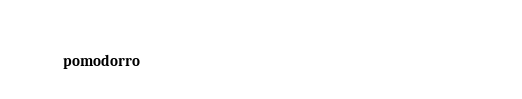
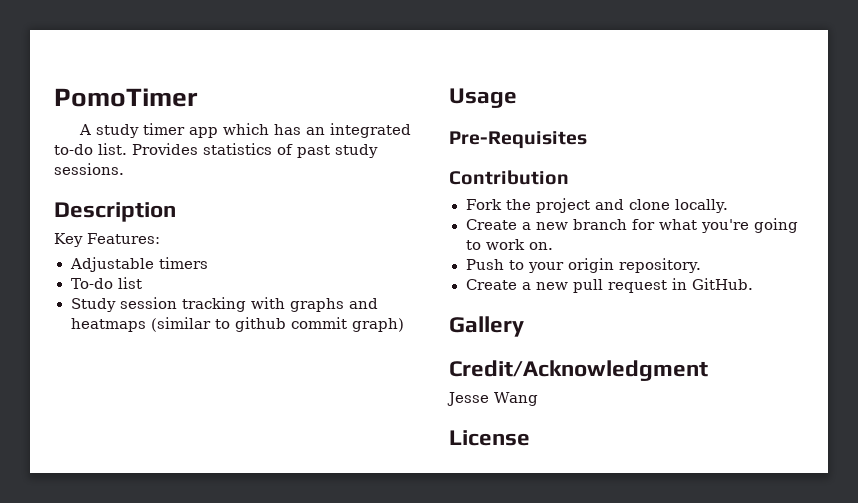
[63,54,140,69] pomodorro -> [54,88,198,107] [78,123,411,138] [54,143,378,158] [54,163,124,175] [54,202,176,222] [54,233,160,247] [69,257,208,272] [70,277,143,289] [70,297,378,312] [70,317,404,332] [449,88,517,108] [449,131,587,149] [449,170,569,185] [465,198,729,213] [465,218,798,233] [465,239,553,250] [465,258,702,273] [465,278,753,293] [449,316,524,337] [449,360,708,381] [447,392,538,406] [449,430,530,446] PomoTimer // A study timer app which has an integrated to-do list. Provides statistics of past study sessions. // Description // Key Features: // Adjustable timers // To-do list // Study session tracking with graphs and heatmaps (similar to github commit graph) // Usage // Pre-Requisites // Contribution // Fork the project and clone locally. // Create a new branch for what you're going to work on. // Push to your origin repository. // Create a new pull request in GitHub. // Gallery // Credit/Acknowledgment // Jesse Wang // License

